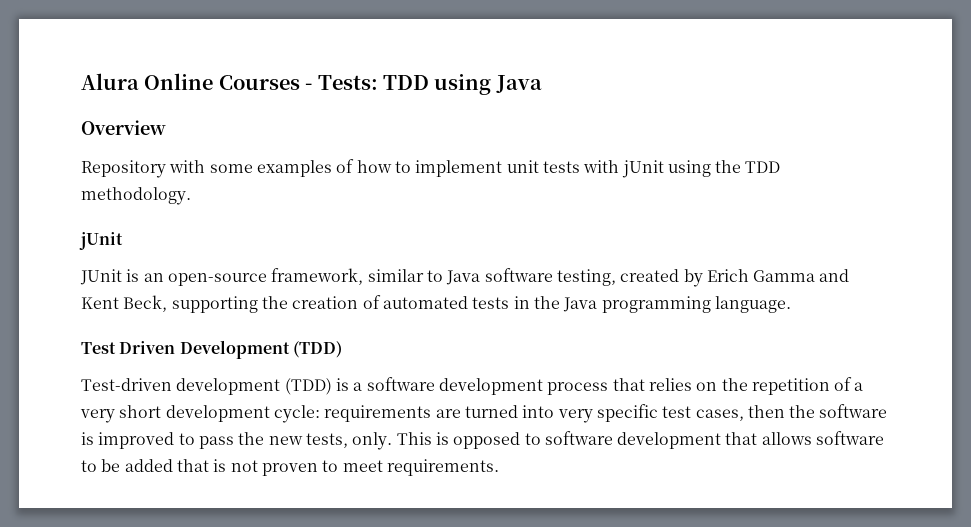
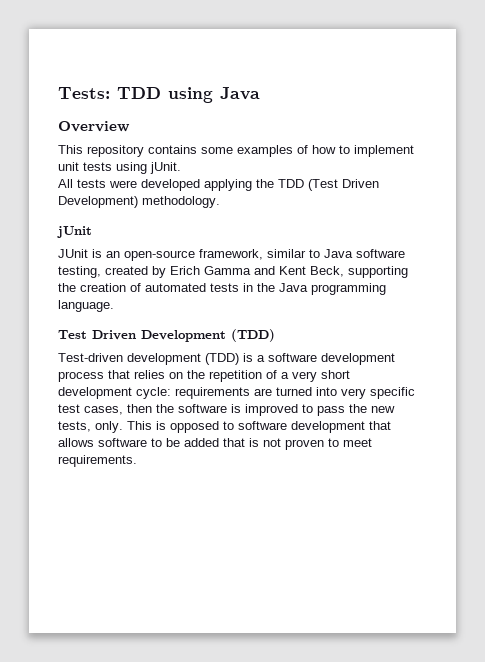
[81,73,313,90] Alura Online Courses - -> (58, 93) none
[81,160,206,178] Repository with -> [58,145,197,157] This repository contains
[583,160,781,178] with jUnit using the TDD -> [116,162,181,174] [58,179,379,191] [58,196,138,208] using jUnit. // All tests were developed applying the TDD (Test Driven Development)

